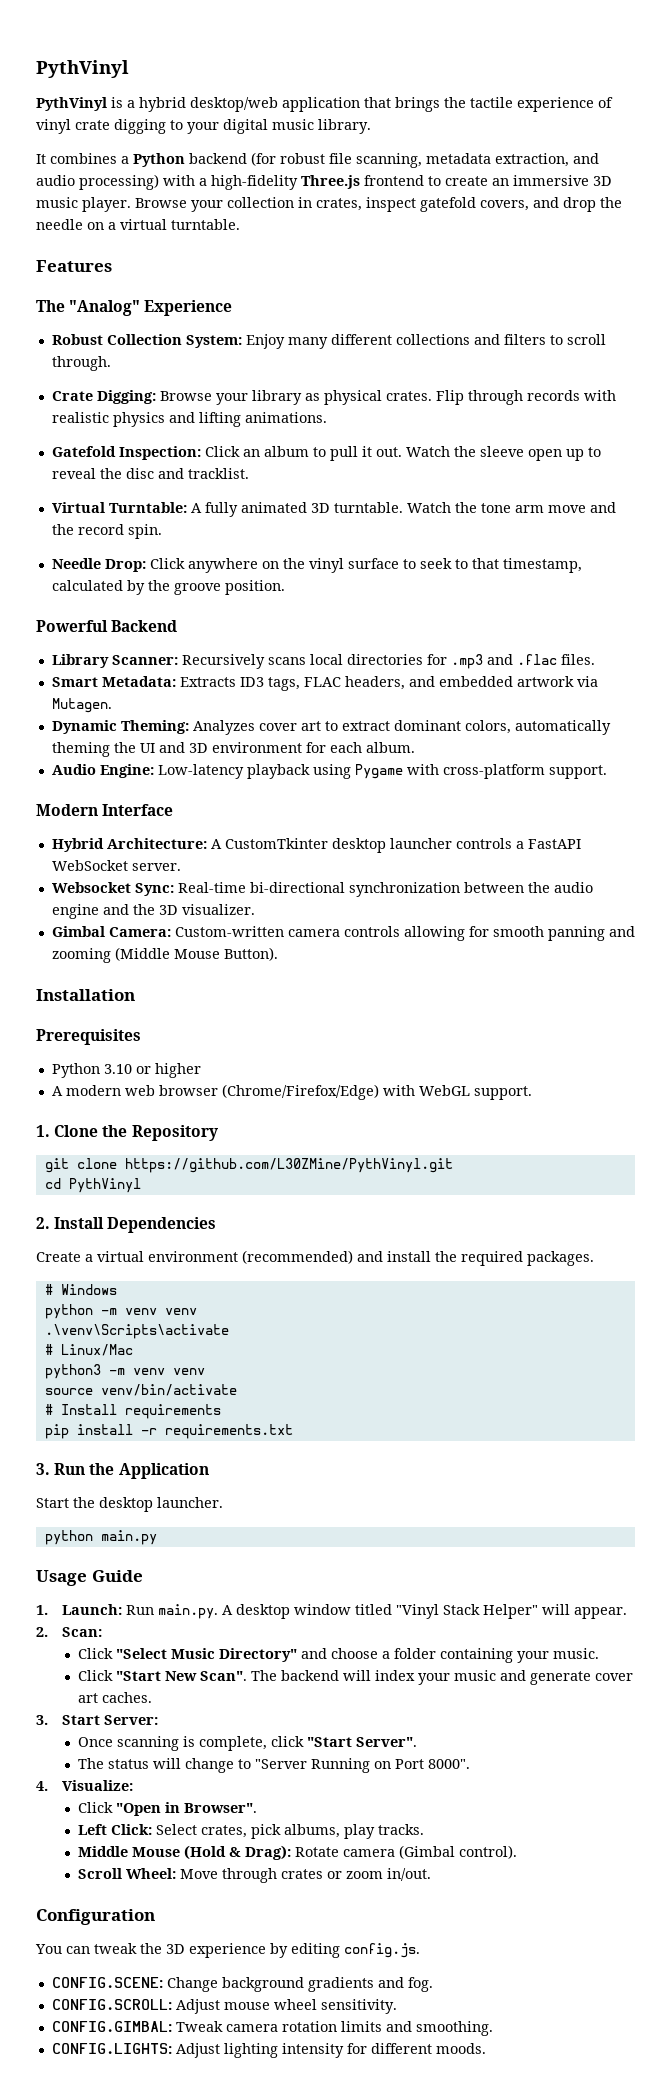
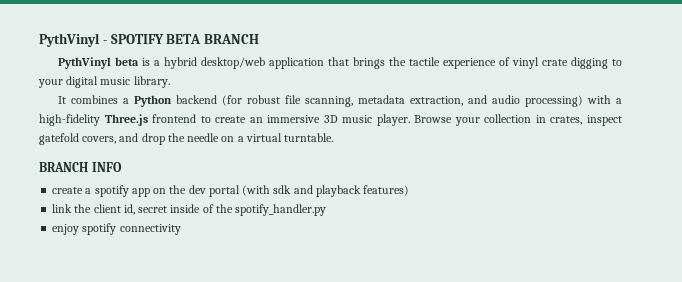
[36,60,129,78] [36,97,107,111] PythVinyl // PythVinyl -> [39,33,260,47] [57,57,139,69] PythVinyl - SPOTIFY BETA BRANCH // PythVinyl beta
[36,260,112,272] [36,300,233,316] [51,334,606,349] [51,356,111,371] [51,390,616,405] [51,412,327,427] [51,446,601,461] [51,468,249,479] [51,502,616,517] [51,524,162,539] [51,558,582,573] [51,580,285,595] [36,620,178,632] [51,654,595,669] [51,676,598,691] [51,698,112,713] [51,720,611,735] [51,742,415,757] [51,764,607,779] [36,804,174,816] [51,838,581,853] [51,860,181,871] [51,882,593,897] [51,904,255,919] [51,926,635,941] [51,947,278,963] [36,989,135,1001] [36,1029,141,1045] [51,1063,201,1078] [51,1084,532,1100] [36,1125,218,1141] [44,1158,453,1173] [44,1178,141,1193] [36,1217,217,1233] [36,1250,594,1266] [44,1284,117,1295] [44,1304,197,1319] [44,1324,229,1339] [44,1344,133,1356] [44,1364,205,1379] [44,1384,237,1396] [44,1404,221,1419] [44,1424,293,1439] [36,1463,209,1479] [36,1497,223,1512] [44,1530,157,1545] [36,1570,143,1586] [36,1604,628,1619] [36,1627,103,1637] [78,1648,600,1663] [78,1670,634,1685] [78,1692,153,1703] [36,1715,159,1725] [78,1736,418,1751] [78,1758,471,1773] [36,1780,134,1791] [78,1802,258,1816] [78,1824,425,1839] [78,1845,518,1860] [78,1868,432,1883] [36,1909,155,1925] [35,1943,420,1958] [51,1977,433,1992] [51,1999,397,2014] [51,2021,493,2036] [51,2043,486,2058] Features // The "Analog" Experience // Robust Collection System: Enjoy many different collections and filters to scroll through. // Crate Digging: Browse your library as physical crates. Flip through records with realistic physics and lifting animations. // Gatefold Inspection: Click an album to pull it out. Watch the sleeve open up to reveal the disc and tracklist. // Virtual Turntable: A fully animated 3D turntable. Watch the tone arm move and the record spin. // Needle Drop: Click anywhere on the vinyl surface to seek to that timestamp, calculated by the groove position. // Powerful Backend // Library Scanner: Recursively scans local directories for .mp3 and .flac files. // Smart Metadata: Extracts ID3 tags, FLAC headers, and embedded artwork via Mutagen. // Dynamic Theming: Analyzes cover art to extract dominant colors, automatically theming the UI and 3D environment for each album. // Audio Engine: Low-latency playback using Pygame with cross-platform support. // Modern Interface // Hybrid Architecture: A CustomTkinter desktop launcher controls a FastAPI WebSocket server. // Websocket Sync: Real-time bi-directional synchronization between the audio engine and the 3D visualizer. // Gimbal Camera: Custom-written camera controls allowing for smooth panning and zooming (Middle Mouse Button). // Installation // Prerequisites // Python 3.10 or higher // A modern web browser (Chrome/Firefox/Edge) with WebGL support. // 1. Clone the Repository // git clone https://github.com/L30ZMine/PythVinyl.git // cd PythVinyl // 2. Install Dependencies // Create a virtual environment (recommended) and install the required packages. // # Windows // python -m venv venv // .\venv\Scripts\activate // # Linux/Mac // python3 -m venv venv // source venv/bin/activate // # Install requirements // pip install -r requirements.txt // 3. Run the Application // Start the desktop launcher. // python main.py // Usage Guide // 1. Launch: Run main.py. A desktop window titled "Vinyl Stack Helper" will appear. // 2. Scan: // Click "Select Music Directory" and choose a folder containing your music. // Click "Start New Scan". The backend will index your music and generate cover art caches. // 3. Start Server: // Once scanning is complete, click "Start Server". // The status will change to "Server Running on Port 8000". // 4. Visualize: // Click "Open in Browser". // Left Click: Select crates, pick albums, play tracks. // Middle Mouse (Hold & Drag): Rotate camera (Gimbal control). // Scroll Wheel: Move through crates or zoom in/out. // Configuration // You can tweak the 3D experience by editing config.js. // CONFIG.SCENE: Change background gradients and fog. // CONFIG.SCROLL: Adjust mouse wheel sensitivity. // CONFIG.GIMBAL: Tweak camera rotation limits and smoothing. // CONFIG.LIGHTS: Adjust lighting intensity for different moods. -> [39,162,122,172] [52,185,410,197] [52,204,327,216] [52,223,181,235] BRANCH INFO // create a spotify app on the dev portal (with sdk and playback features) // link the client id, secret inside of the spotify_handler.py // enjoy spotify connectivity

